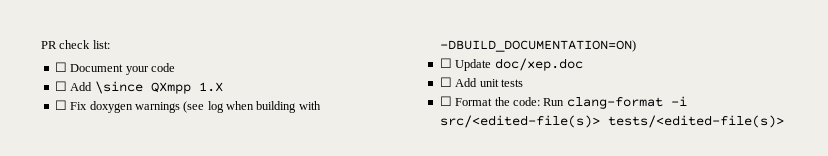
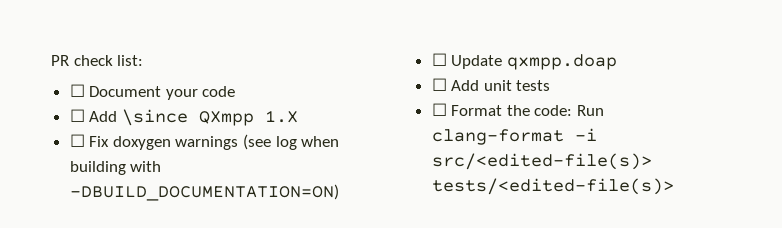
[494,58,583,71] doc/xep.doc -> [506,54,617,70] qxmpp.doap

